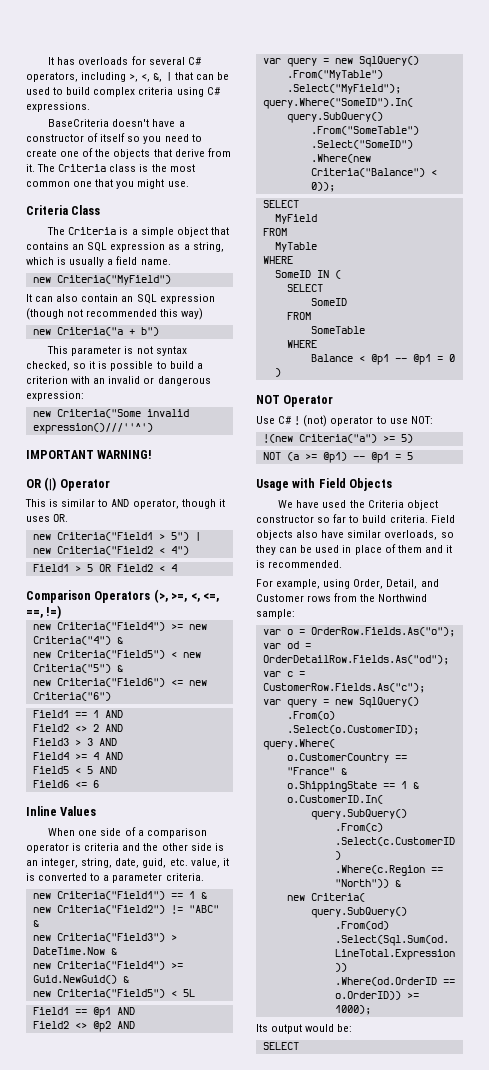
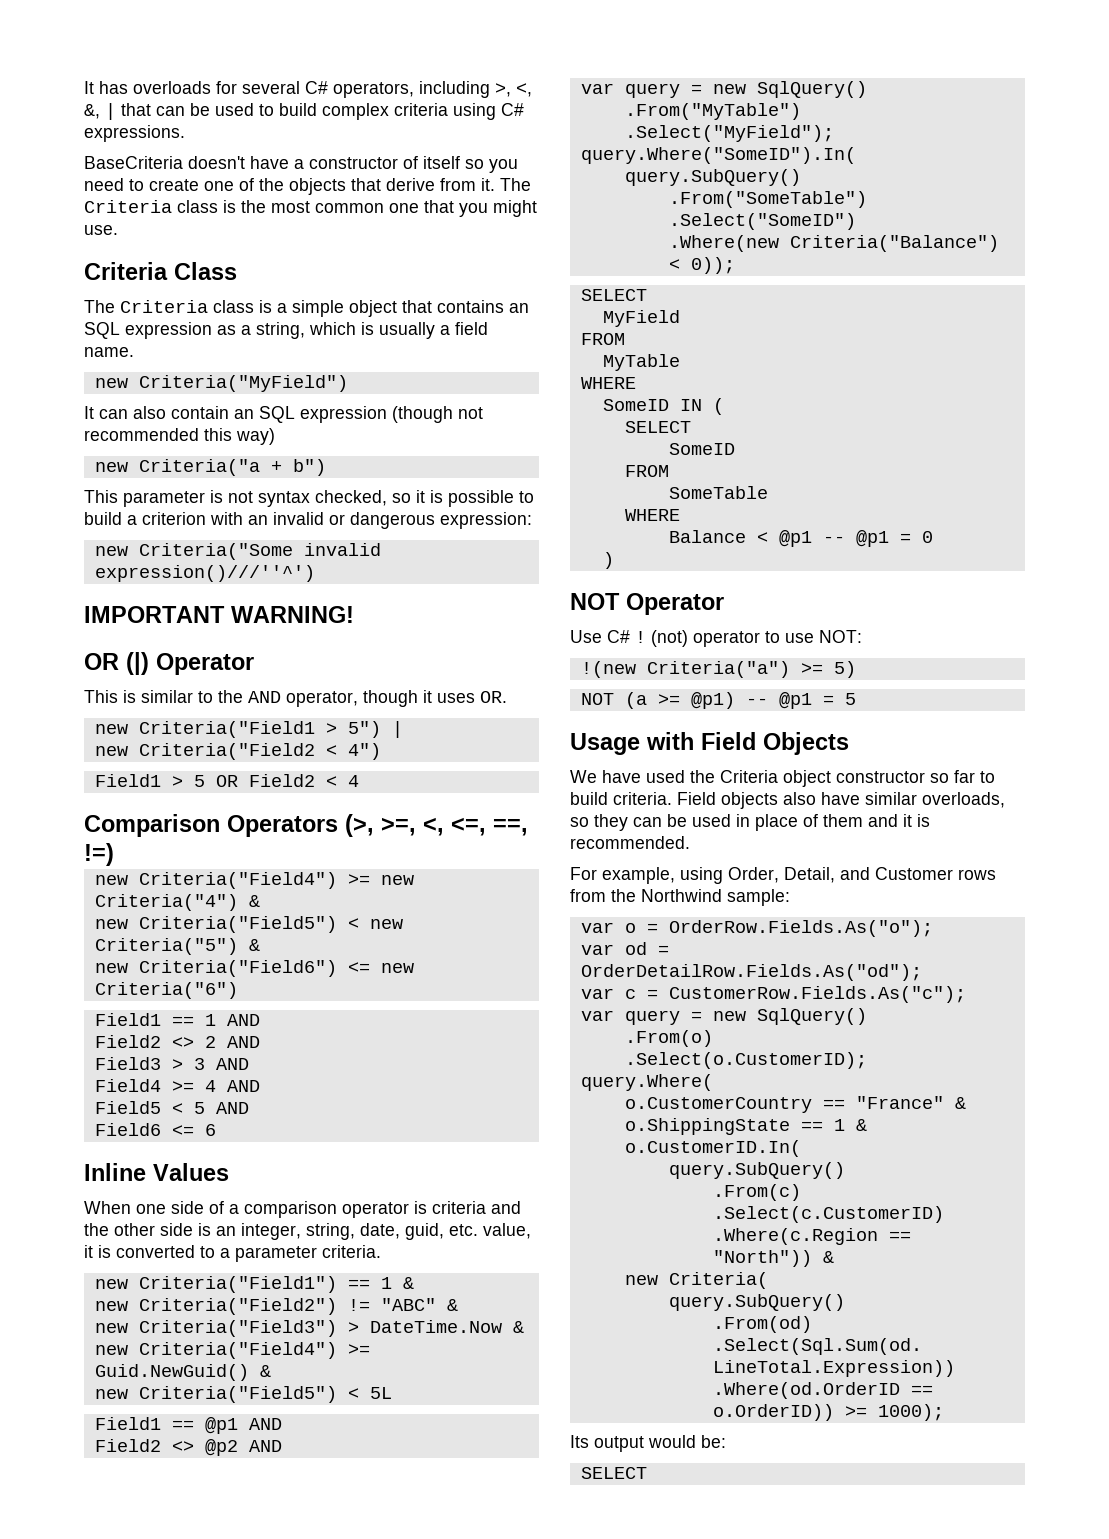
(117, 231) none -> [213,300,254,313] class
(109, 503) none -> [218,690,243,703] the

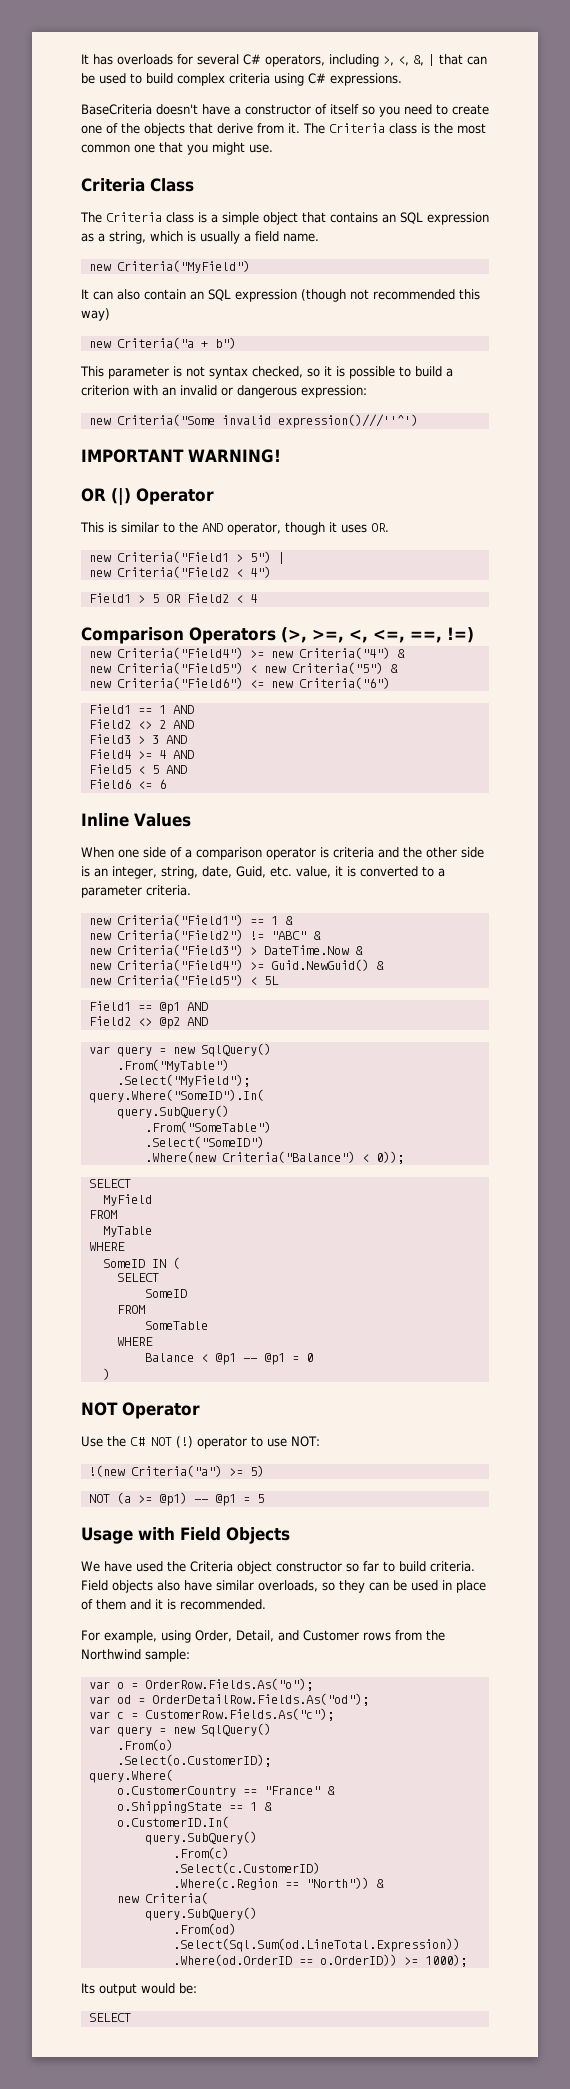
[405,1223,444,1240] guid, -> [236,866,266,878] Guid,
[607,630,688,647] C# ! (not) -> [107,1436,193,1448] the C# NOT (!)

